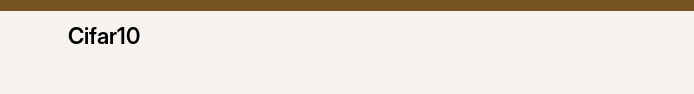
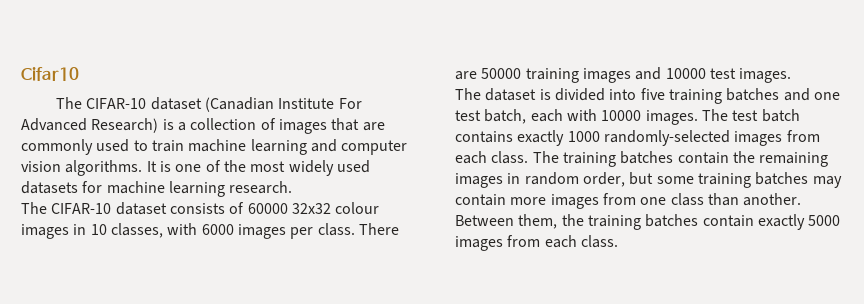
(140, 35) none -> [56,97,362,112] [21,118,385,134] [21,139,408,155] [21,160,370,176] [21,181,293,197] [21,202,380,215] [21,223,399,239] [455,67,792,83] [455,88,840,104] [455,109,800,125] [455,130,820,146] [455,151,829,167] [455,172,842,188] [455,193,802,209] [455,214,841,230] [455,235,618,251] // The CIFAR-10 dataset (Canadian Institute For Advanced Research) is a collection of images that are commonly used to train machine learning and computer vision algorithms. It is one of the most widely used datasets for machine learning research. // The CIFAR-10 dataset consists of 60000 32x32 colour images in 10 classes, with 6000 images per class. There are 50000 training images and 10000 test images. // The dataset is divided into five training batches and one test batch, each with 10000 images. The test batch contains exactly 1000 randomly-selected images from each class. The training batches contain the remaining images in random order, but some training batches may contain more images from one class than another. Between them, the training batches contain exactly 5000 images from each class.

